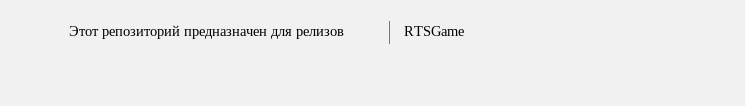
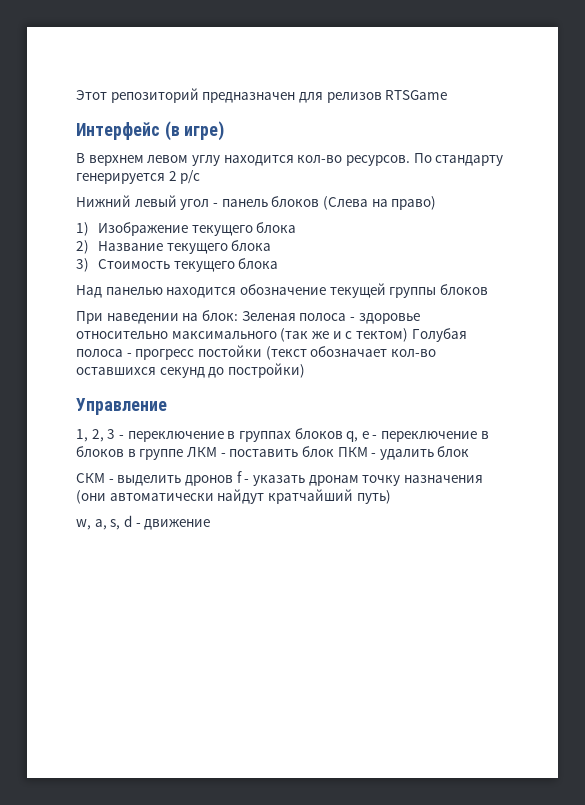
(464, 31) none -> [76,121,225,141] [76,153,504,166] [76,170,201,184] [76,195,437,210] [76,222,297,236] [76,240,272,254] [76,258,279,272] [76,283,488,298] [76,310,420,324] [76,328,467,342] [76,345,436,360] [76,363,305,378] [76,398,167,415] [76,428,489,442] [76,446,470,460] [76,471,483,486] [76,489,391,504] [76,515,211,530] // Интерфейс (в игре) // В верхнем левом углу находится кол-во ресурсов. По стандарту генерируется 2 р/с // Нижний левый угол - панель блоков (Слева на право) // 1) Изображение текущего блока // 2) Название текущего блока // 3) Стоимость текущего блока // Над панелью находится обозначение текущей группы блоков // При наведении на блок: Зеленая полоса - здоровье относительно максимального (так же и с тектом) Голубая полоса - прогресс постойки (текст обозначает кол-во оставшихся секунд до постройки) // Управление // 1, 2, 3 - переключение в группах блоков q, e - переключение в блоков в группе ЛКМ - поставить блок ПКМ - удалить блок // СКМ - выделить дронов f - указать дронам точку назначения (они автоматически найдут кратчайший путь) // w, a, s, d - движение

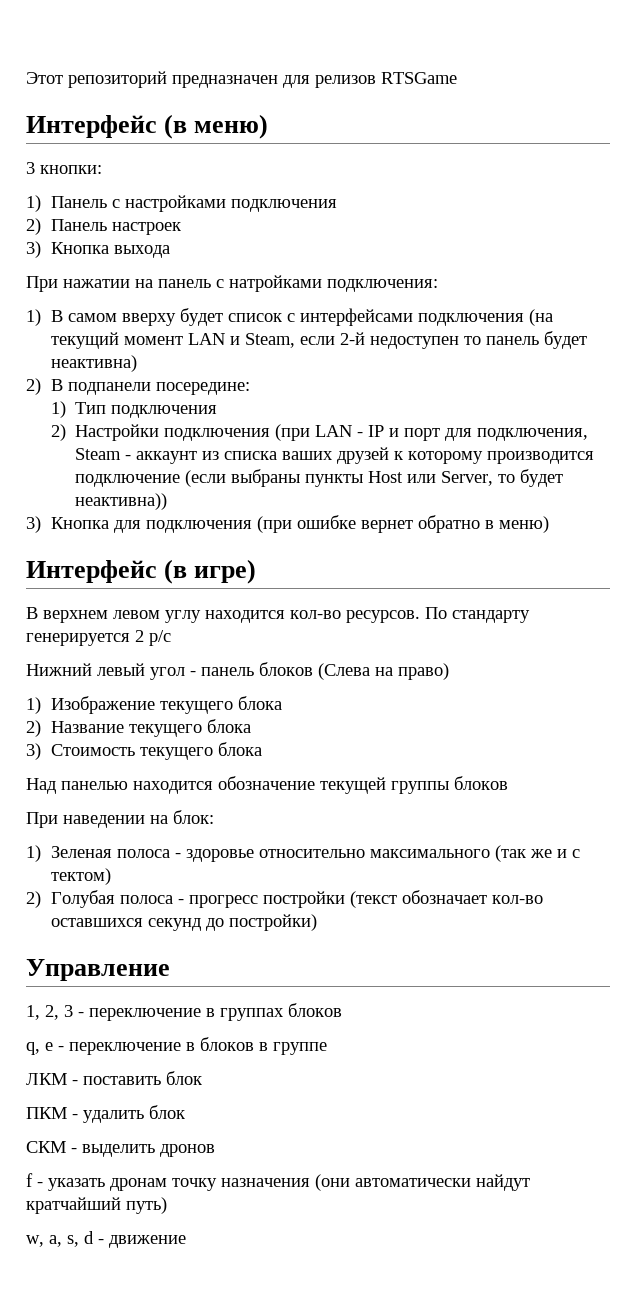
(448, 95) none -> [26,114,269,139] [26,162,102,174] [26,195,337,212] [26,218,181,235] [26,241,170,258] [26,275,438,292] [26,308,553,326] [50,331,587,349] [50,355,137,372] [26,378,250,395] [50,401,218,418] [50,424,589,441] [75,447,595,464] [75,469,564,487] [75,493,168,510] [26,515,549,533] // Интерфейс (в меню) // 3 кнопки: // 1) Панель с настройками подключения // 2) Панель настроек // 3) Кнопка выхода // При нажатии на панель с натройками подключения: // 1) В самом вверху будет список с интерфейсами подключения (на текущий момент LAN и Steam, если 2-й недоступен то панель будет неактивна) // 2) В подпанели посередине: // 1) Тип подключения // 2) Настройки подключения (при LAN - IP и порт для подключения, Steam - аккаунт из списка ваших друзей к которому производится подключение (если выбраны пункты Host или Server, то будет неактивна)) // 3) Кнопка для подключения (при ошибке вернет обратно в меню)
(238, 315) none -> [26,845,41,862] // 1)
(408, 335) none -> [26,891,41,908] // 2)
[197,345,262,357] постойки -> [262,891,345,908] постройки
(343, 433) none -> (342, 1010) //
(184, 454) none -> (327, 1048) //
(334, 451) none -> (202, 1078) //
(233, 480) none -> (215, 1150) //

